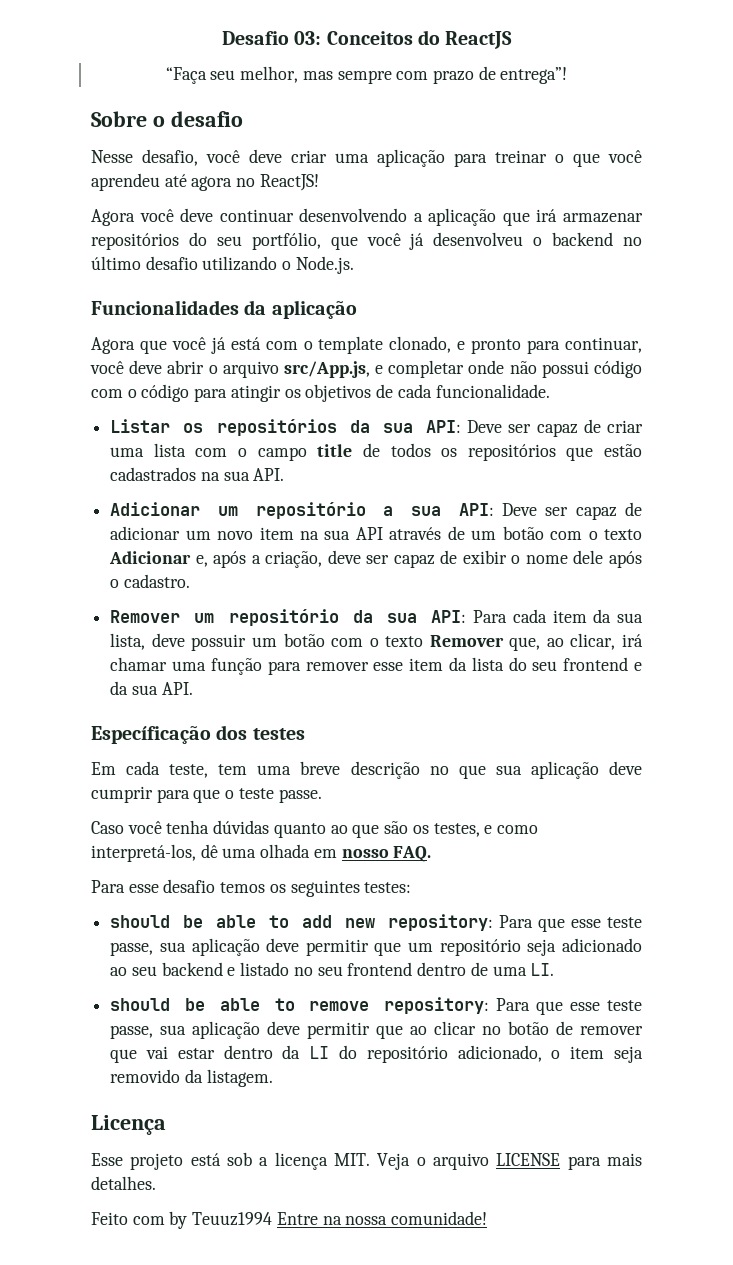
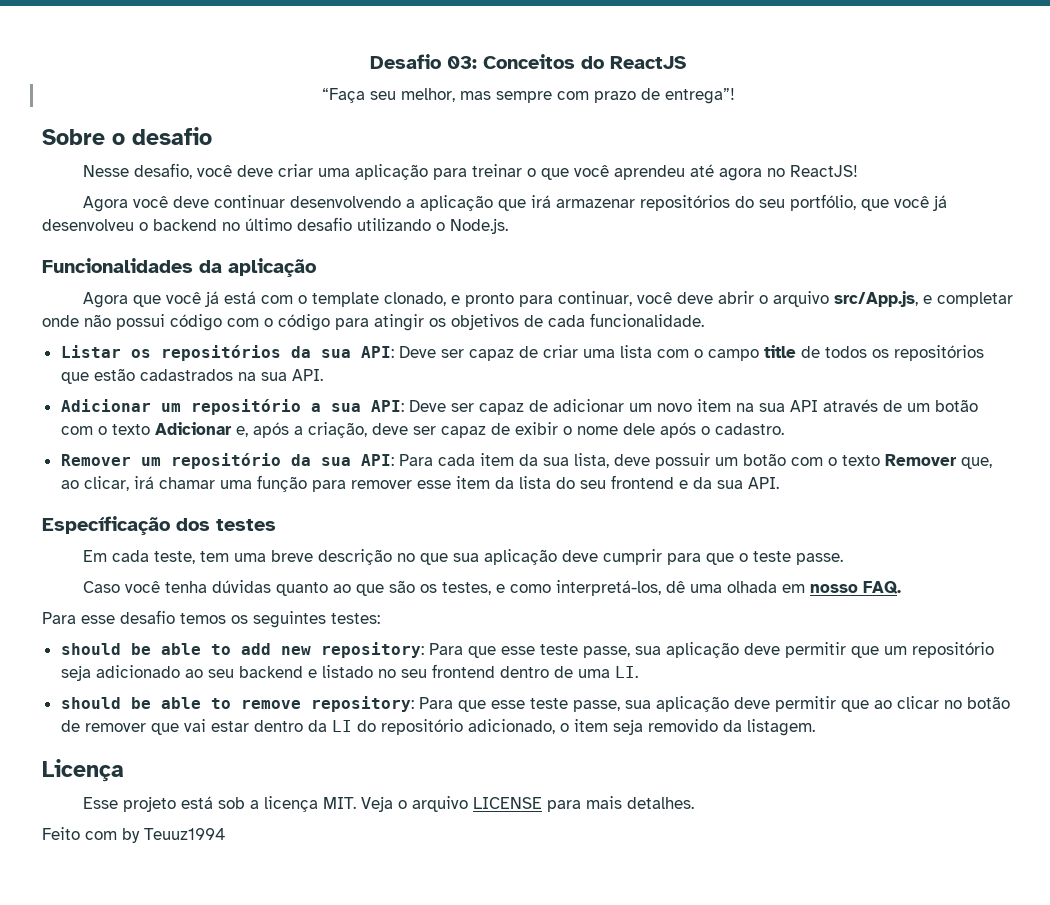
[276,1211,488,1225] Entre na nossa comunidade! -> (225, 834) none

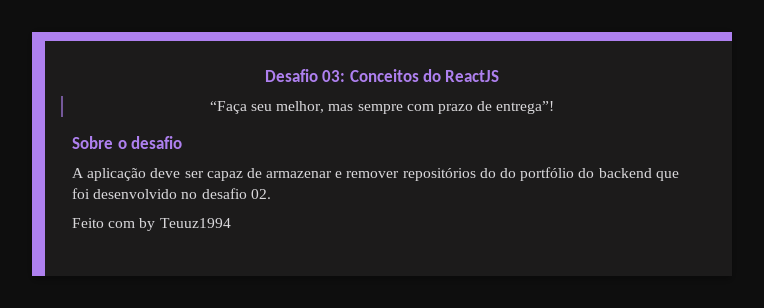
[82,163,858,181] [82,194,947,212] [42,217,508,234] [42,258,316,277] [82,291,1013,308] [42,313,704,331] [60,345,984,361] [60,368,323,384] [60,399,978,415] [60,422,784,438] [60,453,992,469] [60,475,779,492] [42,516,276,535] [82,549,843,565] [82,580,901,596] [42,610,380,628] [60,642,994,658] [60,664,638,681] [60,696,1010,712] [60,719,815,736] [42,759,124,782] [82,796,694,812] Nesse desafio, você deve criar uma aplicação para treinar o que você aprendeu até agora no ReactJS! // Agora você deve continuar desenvolvendo a aplicação que irá armazenar repositórios do seu portfólio, que você já desenvolveu o backend no último desafio utilizando o Node.js. // Funcionalidades da aplicação // Agora que você já está com o template clonado, e pronto para continuar, você deve abrir o arquivo src/App.js, e completar onde não possui código com o código para atingir os objetivos de cada funcionalidade. // Listar os repositórios da sua API: Deve ser capaz de criar uma lista com o campo title de todos os repositórios que estão cadastrados na sua API. // Adicionar um repositório a sua API: Deve ser capaz de adicionar um novo item na sua API através de um botão com o texto Adicionar e, após a criação, deve ser capaz de exibir o nome dele após o cadastro. // Remover um repositório da sua API: Para cada item da sua lista, deve possuir um botão com o texto Remover que, ao clicar, irá chamar uma função para remover esse item da lista do seu frontend e da sua API. // Específicação dos testes // Em cada teste, tem uma breve descrição no que sua aplicação deve cumprir para que o teste passe. // Caso você tenha dúvidas quanto ao que são os testes, e como interpretá-los, dê uma olhada em nosso FAQ. // Para esse desafio temos os seguintes testes: // should be able to add new repository: Para que esse teste passe, sua aplicação deve permitir que um repositório seja adicionado ao seu backend e listado no seu frontend dentro de uma LI. // should be able to remove repository: Para que esse teste passe, sua aplicação deve permitir que ao clicar no botão de remover que vai estar dentro da LI do repositório adicionado, o item seja removido da listagem. // Licença // Esse projeto está sob a licença MIT. Veja o arquivo LICENSE para mais detalhes. -> [72,167,679,181] [72,188,271,199] A aplicação deve ser capaz de armazenar e remover repositórios do do portfólio do backend que foi desenvolvido no desafio 02.

